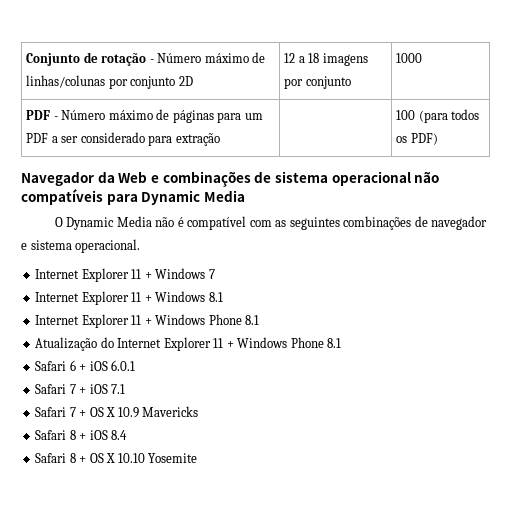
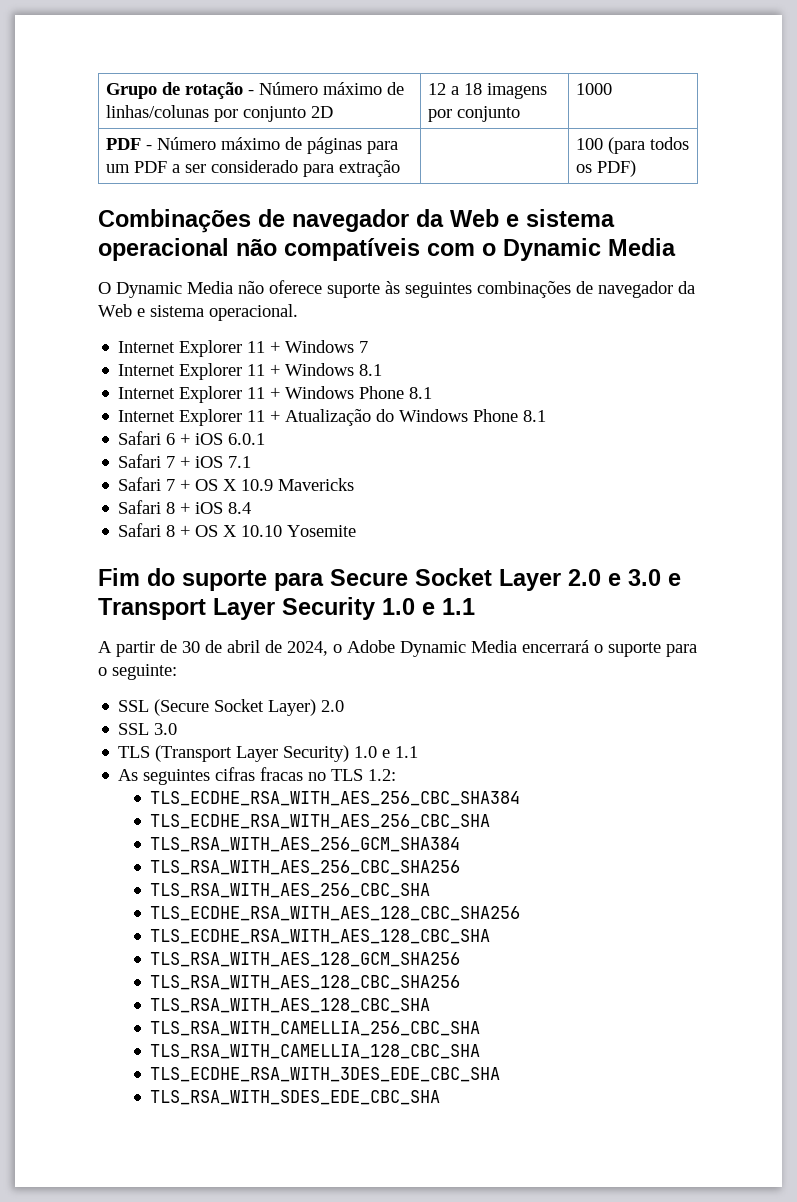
[26,53,81,66] Conjunto -> [105,83,157,99] Grupo
[21,171,272,187] Navegador da Web e combinações de -> [98,209,519,233] Combinações de navegador da Web e
[106,194,138,205] para -> [427,243,496,256] com o
[177,216,287,230] é compatível com as -> [269,280,400,298] oferece suporte às
(488, 223) none -> [678,281,695,294] [98,304,132,317] da Web
[35,337,234,351] Atualização do Internet Explorer 11 + -> [118,409,395,426] Internet Explorer 11 + Atualização do
(198, 458) none -> [98,568,681,591] [98,597,475,620] [98,640,697,657] [98,664,177,680] [118,699,345,716] [118,723,178,735] [118,745,419,762] [118,767,397,785] [150,791,521,806] [150,814,491,829] [150,837,461,852] [150,860,461,875] [150,883,431,898] [150,906,521,921] [150,929,491,944] [150,952,461,967] [150,975,461,990] [150,998,431,1013] [150,1021,481,1036] [150,1044,481,1059] [150,1067,501,1082] [150,1090,441,1105] // Fim do suporte para Secure Socket Layer 2.0 e 3.0 e Transport Layer Security 1.0 e 1.1 // A partir de 30 de abril de 2024, o Adobe Dynamic Media encerrará o suporte para o seguinte: // SSL (Secure Socket Layer) 2.0 // SSL 3.0 // TLS (Transport Layer Security) 1.0 e 1.1 // As seguintes cifras fracas no TLS 1.2: // TLS_ECDHE_RSA_WITH_AES_256_CBC_SHA384 // TLS_ECDHE_RSA_WITH_AES_256_CBC_SHA // TLS_RSA_WITH_AES_256_GCM_SHA384 // TLS_RSA_WITH_AES_256_CBC_SHA256 // TLS_RSA_WITH_AES_256_CBC_SHA // TLS_ECDHE_RSA_WITH_AES_128_CBC_SHA256 // TLS_ECDHE_RSA_WITH_AES_128_CBC_SHA // TLS_RSA_WITH_AES_128_GCM_SHA256 // TLS_RSA_WITH_AES_128_CBC_SHA256 // TLS_RSA_WITH_AES_128_CBC_SHA // TLS_RSA_WITH_CAMELLIA_256_CBC_SHA // TLS_RSA_WITH_CAMELLIA_128_CBC_SHA // TLS_ECDHE_RSA_WITH_3DES_EDE_CBC_SHA // TLS_RSA_WITH_SDES_EDE_CBC_SHA

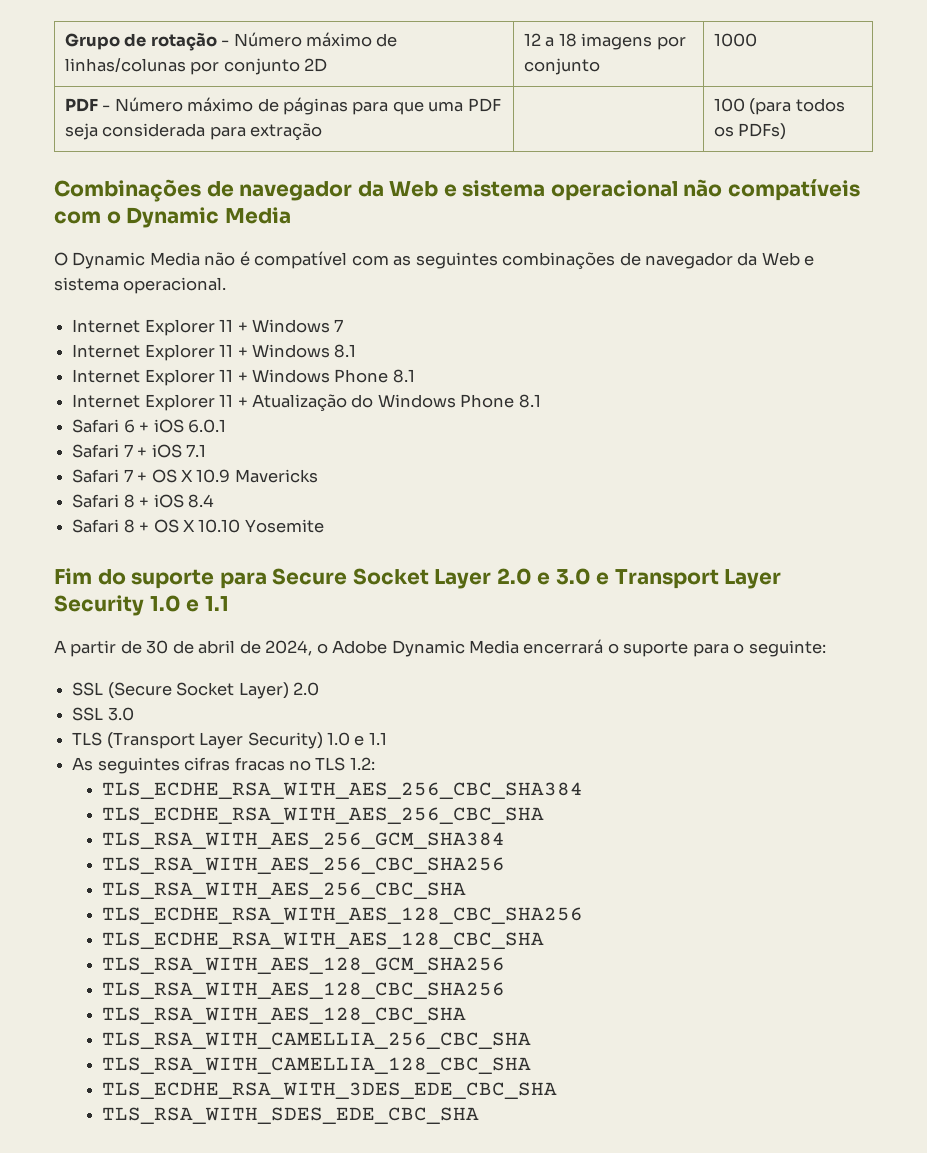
[105,160,298,173] um PDF a ser considerado -> [392,98,501,115] [64,123,206,140] que uma PDF seja considerada
[596,160,636,177] PDF) -> [738,123,787,140] PDFs)
[269,280,400,298] oferece suporte às -> [239,251,412,269] é compatível com as

